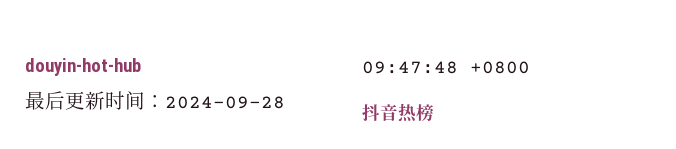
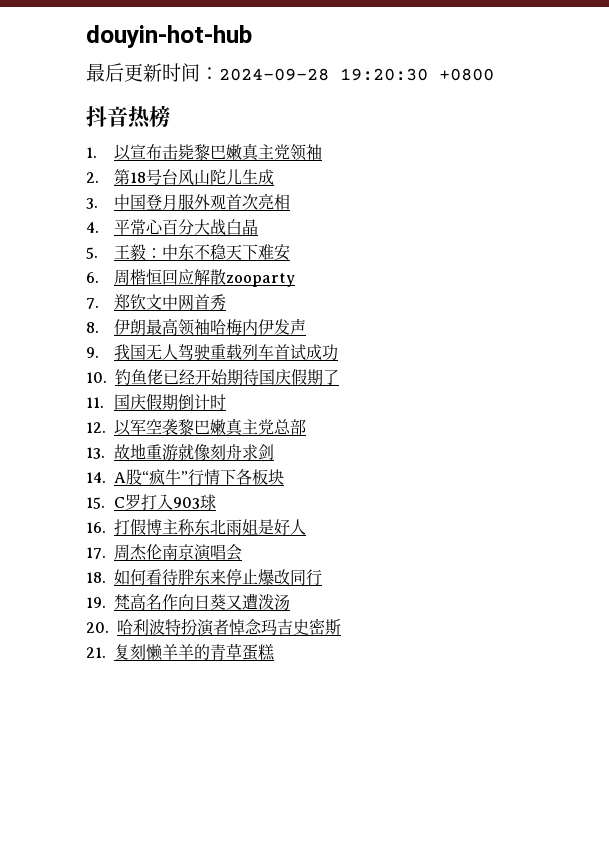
[362,61,458,74] 09:47:48 -> [340,68,428,81] 19:20:30
(434, 113) none -> [86,143,323,161] [86,169,275,186] [86,193,291,210] [86,219,259,236] [86,244,291,261] [86,269,296,287] [86,294,227,311] [86,318,307,336] [86,344,339,361] [86,369,339,385] [86,394,227,411] [86,418,307,436] [86,443,275,461] [86,469,285,486] [86,494,217,510] [86,519,307,535] [86,544,243,561] [86,568,323,586] [86,593,291,611] [86,618,341,636] [86,643,276,661] // 1.以宣布击毙黎巴嫩真主党领袖 // 2.第18号台风山陀儿生成 // 3.中国登月服外观首次亮相 // 4.平常心百分大战白晶 // 5.王毅：中东不稳天下难安 // 6.周楷恒回应解散zooparty // 7.郑钦文中网首秀 // 8.伊朗最高领袖哈梅内伊发声 // 9.我国无人驾驶重载列车首试成功 // 10.钓鱼佬已经开始期待国庆假期了 // 11.国庆假期倒计时 // 12.以军空袭黎巴嫩真主党总部 // 13.故地重游就像刻舟求剑 // 14. A股“疯牛”行情下各板块 // 15. C罗打入903球 // 16.打假博主称东北雨姐是好人 // 17.周杰伦南京演唱会 // 18.如何看待胖东来停止爆改同行 // 19.梵高名作向日葵又遭泼汤 // 20.哈利波特扮演者悼念玛吉史密斯 // 21.复刻懒羊羊的青草蛋糕

